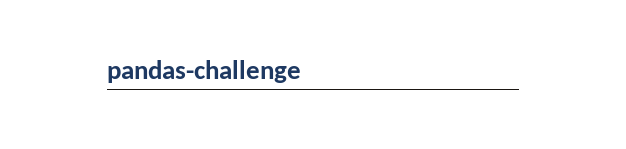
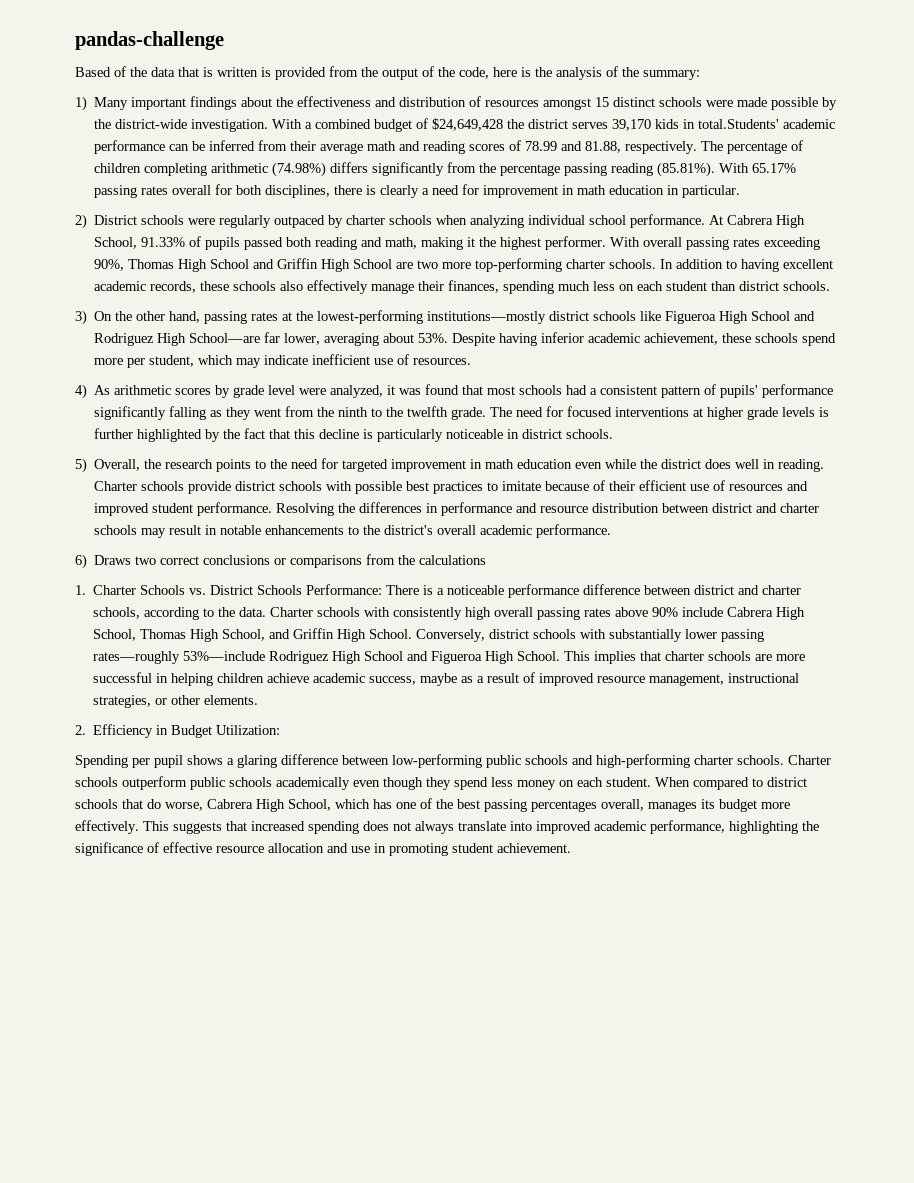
(301, 71) none -> [75,66,700,80] [75,96,838,111] [94,118,836,132] [94,140,804,154] [94,162,797,177] [94,184,741,198] [75,214,806,229] [94,236,821,250] [94,258,834,272] [94,280,831,294] [75,310,816,325] [94,332,837,346] [94,354,472,368] [75,384,834,399] [94,406,830,420] [94,428,614,442] [75,458,825,473] [94,480,809,494] [94,502,820,516] [94,524,612,538] [75,554,487,569] [75,584,802,598] [93,607,806,620] [93,628,765,642] [93,651,806,664] [93,672,800,686] [93,695,259,708] [75,724,281,738] [75,754,831,768] [75,776,807,790] [75,798,790,812] [75,820,819,834] [75,842,571,856] // Based of the data that is written is provided from the output of the code, here is the analysis of the summary: // 1) Many important findings about the effectiveness and distribution of resources amongst 15 distinct schools were made possible by the district-wide investigation. With a combined budget of $24,649,428 the district serves 39,170 kids in total.Students' academic performance can be inferred from their average math and reading scores of 78.99 and 81.88, respectively. The percentage of children completing arithmetic (74.98%) differs significantly from the percentage passing reading (85.81%). With 65.17% passing rates overall for both disciplines, there is clearly a need for improvement in math education in particular. // 2) District schools were regularly outpaced by charter schools when analyzing individual school performance. At Cabrera High School, 91.33% of pupils passed both reading and math, making it the highest performer. With overall passing rates exceeding 90%, Thomas High School and Griffin High School are two more top-performing charter schools. In addition to having excellent academic records, these schools also effectively manage their finances, spending much less on each student than district schools. // 3) On the other hand, passing rates at the lowest-performing institutions—mostly district schools like Figueroa High School and Rodriguez High School—are far lower, averaging about 53%. Despite having inferior academic achievement, these schools spend more per student, which may indicate inefficient use of resources. // 4) As arithmetic scores by grade level were analyzed, it was found that most schools had a consistent pattern of pupils' performance significantly falling as they went from the ninth to the twelfth grade. The need for focused interventions at higher grade levels is further highlighted by the fact that this decline is particularly noticeable in district schools. // 5) Overall, the research points to the need for targeted improvement in math education even while the district does well in reading. Charter schools provide district schools with possible best practices to imitate because of their efficient use of resources and improved student performance. Resolving the differences in performance and resource distribution between district and charter schools may result in notable enhancements to the district's overall academic performance. // 6) Draws two correct conclusions or comparisons from the calculations // 1. Charter Schools vs. District Schools Performance: There is a noticeable performance difference between district and charter schools, according to the data. Charter schools with consistently high overall passing rates above 90% include Cabrera High School, Thomas High School, and Griffin High School. Conversely, district schools with substantially lower passing rates—roughly 53%—include Rodriguez High School and Figueroa High School. This implies that charter schools are more successful in helping children achieve academic success, maybe as a result of improved resource management, instructional strategies, or other elements. // 2. Efficiency in Budget Utilization: // Spending per pupil shows a glaring difference between low-performing public schools and high-performing charter schools. Charter schools outperform public schools academically even though they spend less money on each student. When compared to district schools that do worse, Cabrera High School, which has one of the best passing percentages overall, manages its budget more effectively. This suggests that increased spending does not always translate into improved academic performance, highlighting the significance of effective resource allocation and use in promoting student achievement.

